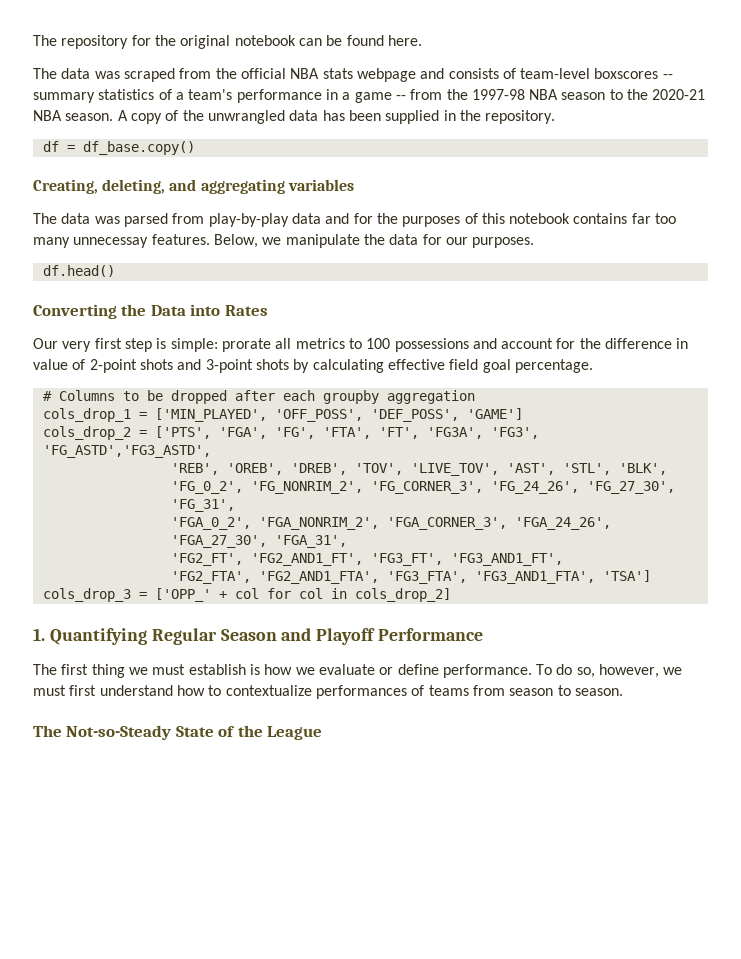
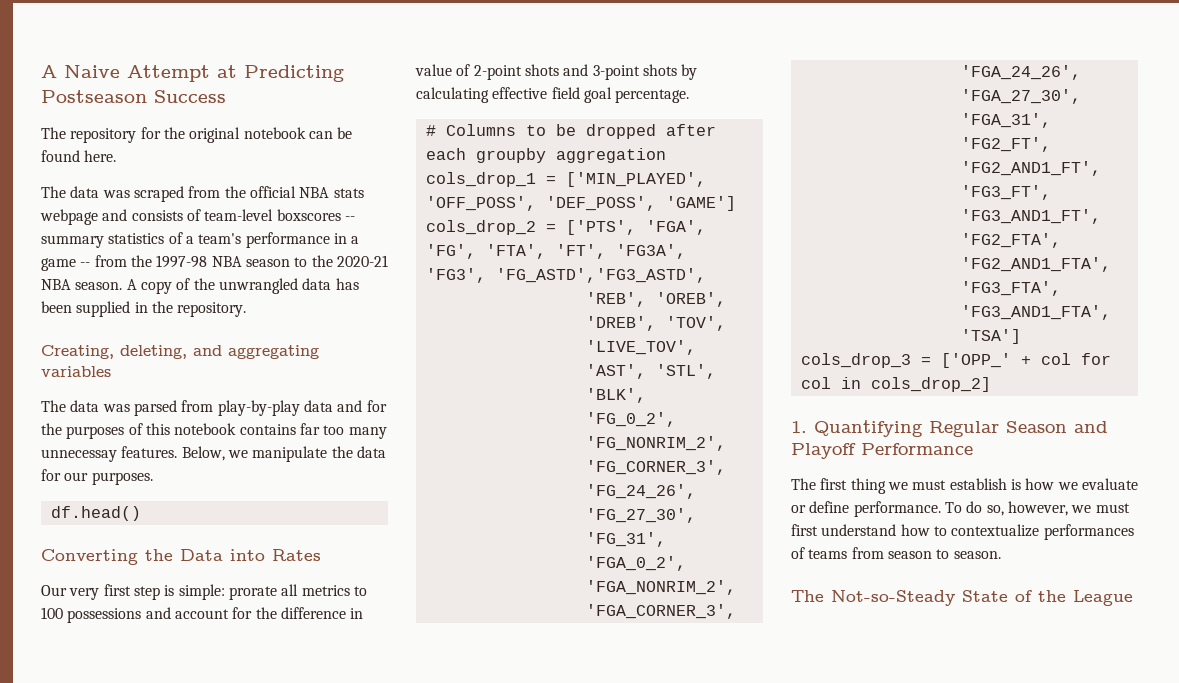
(33, 40) none -> [41,65,344,82] [41,90,226,103] A Naive Attempt at Predicting Postseason Success //
[42,141,195,155] // df = df_base.copy() -> (247, 309) none

